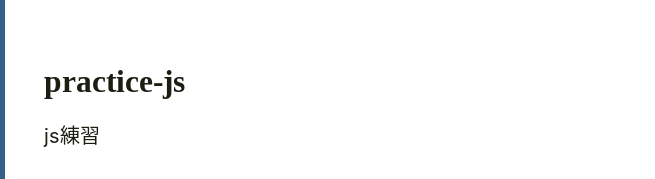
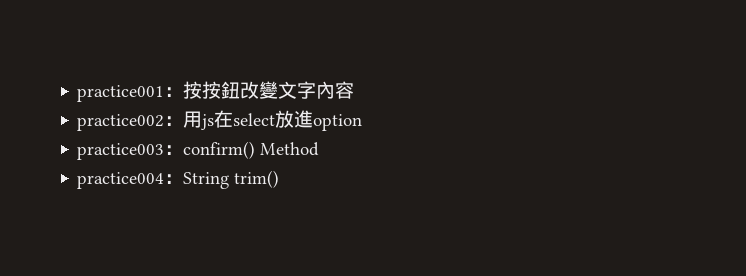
[44,70,185,99] [43,125,100,147] practice-js // js練習 -> [77,81,355,102] [77,110,363,131] [77,141,320,160] [77,170,280,189] practice001：按按鈕改變文字內容 // practice002：用js在select放進option // practice003：confirm() Method // practice004：String trim()

